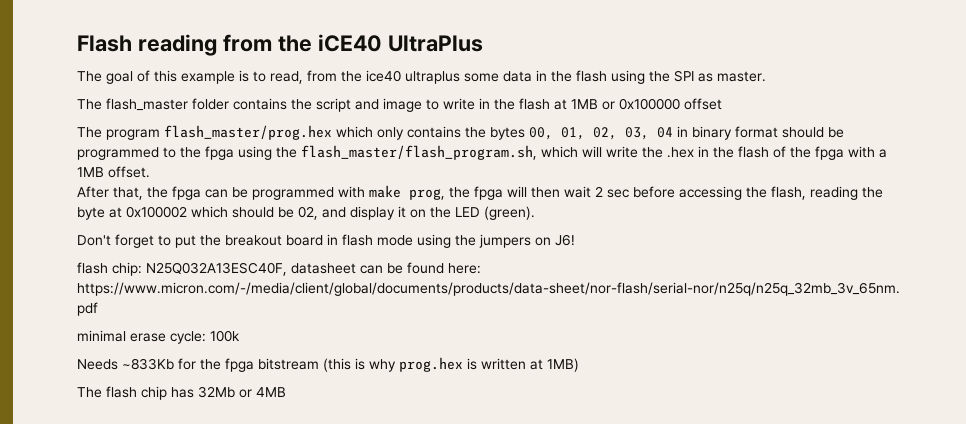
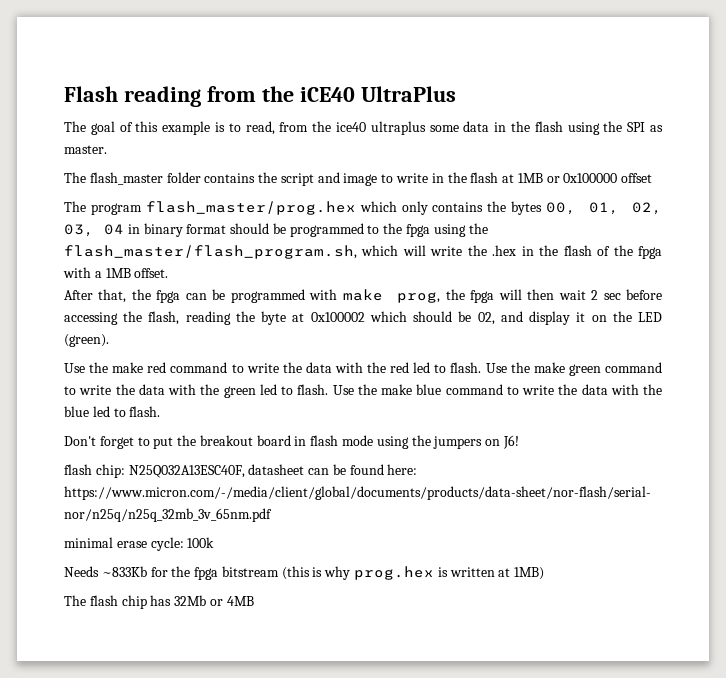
(535, 213) none -> [64,362,662,376] [64,384,662,398] [64,406,161,417] // Use the make red command to write the data with the red led to flash. Use the make green command to write the data with the green led to flash. Use the make blue command to write the data with the blue led to flash.

